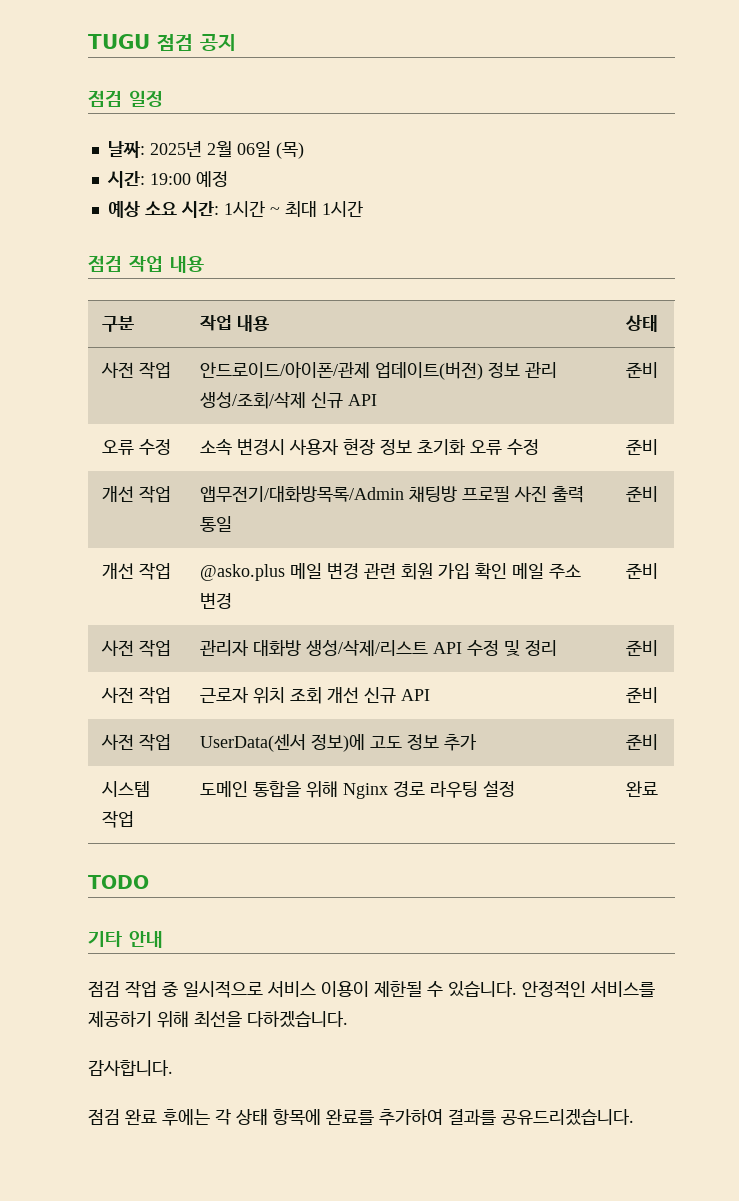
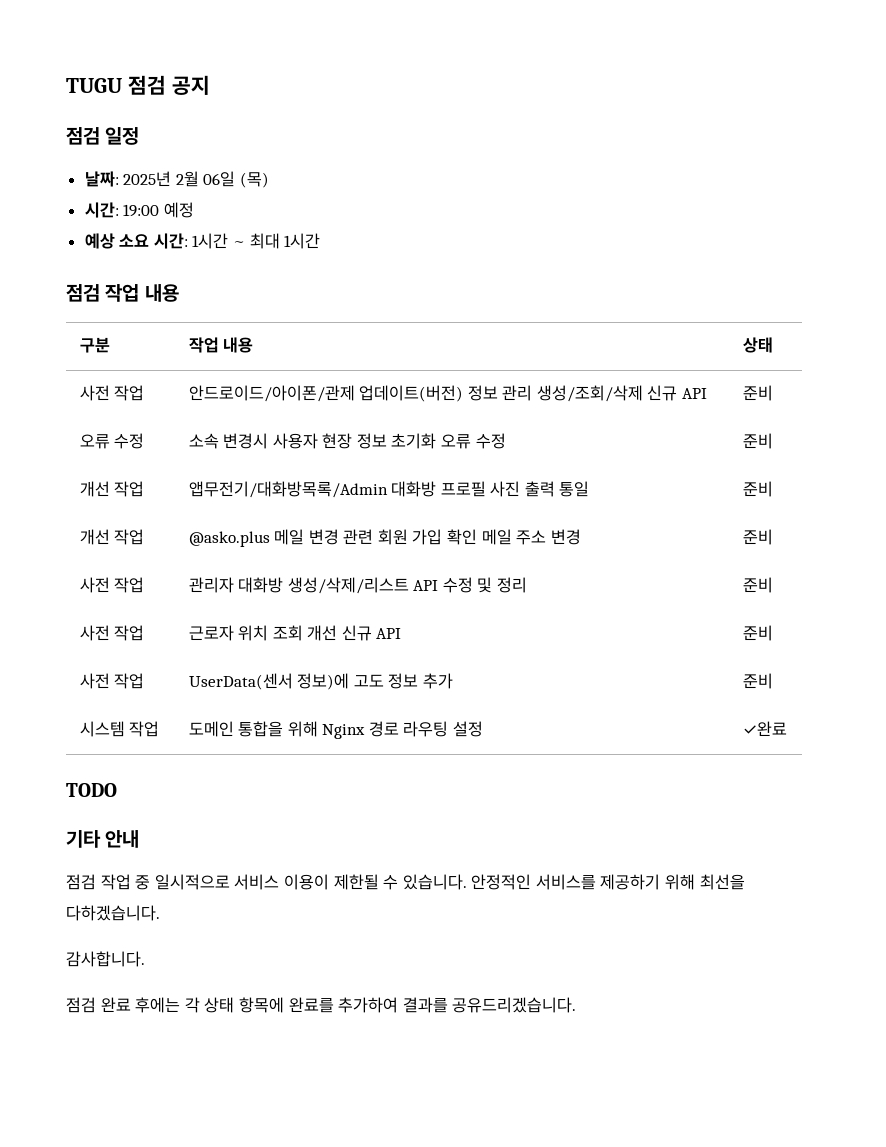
[409,486,458,502] 채팅방 -> [391,481,437,497] 대화방
[626,781,659,797] 완료 -> [742,721,787,737] ✓완료

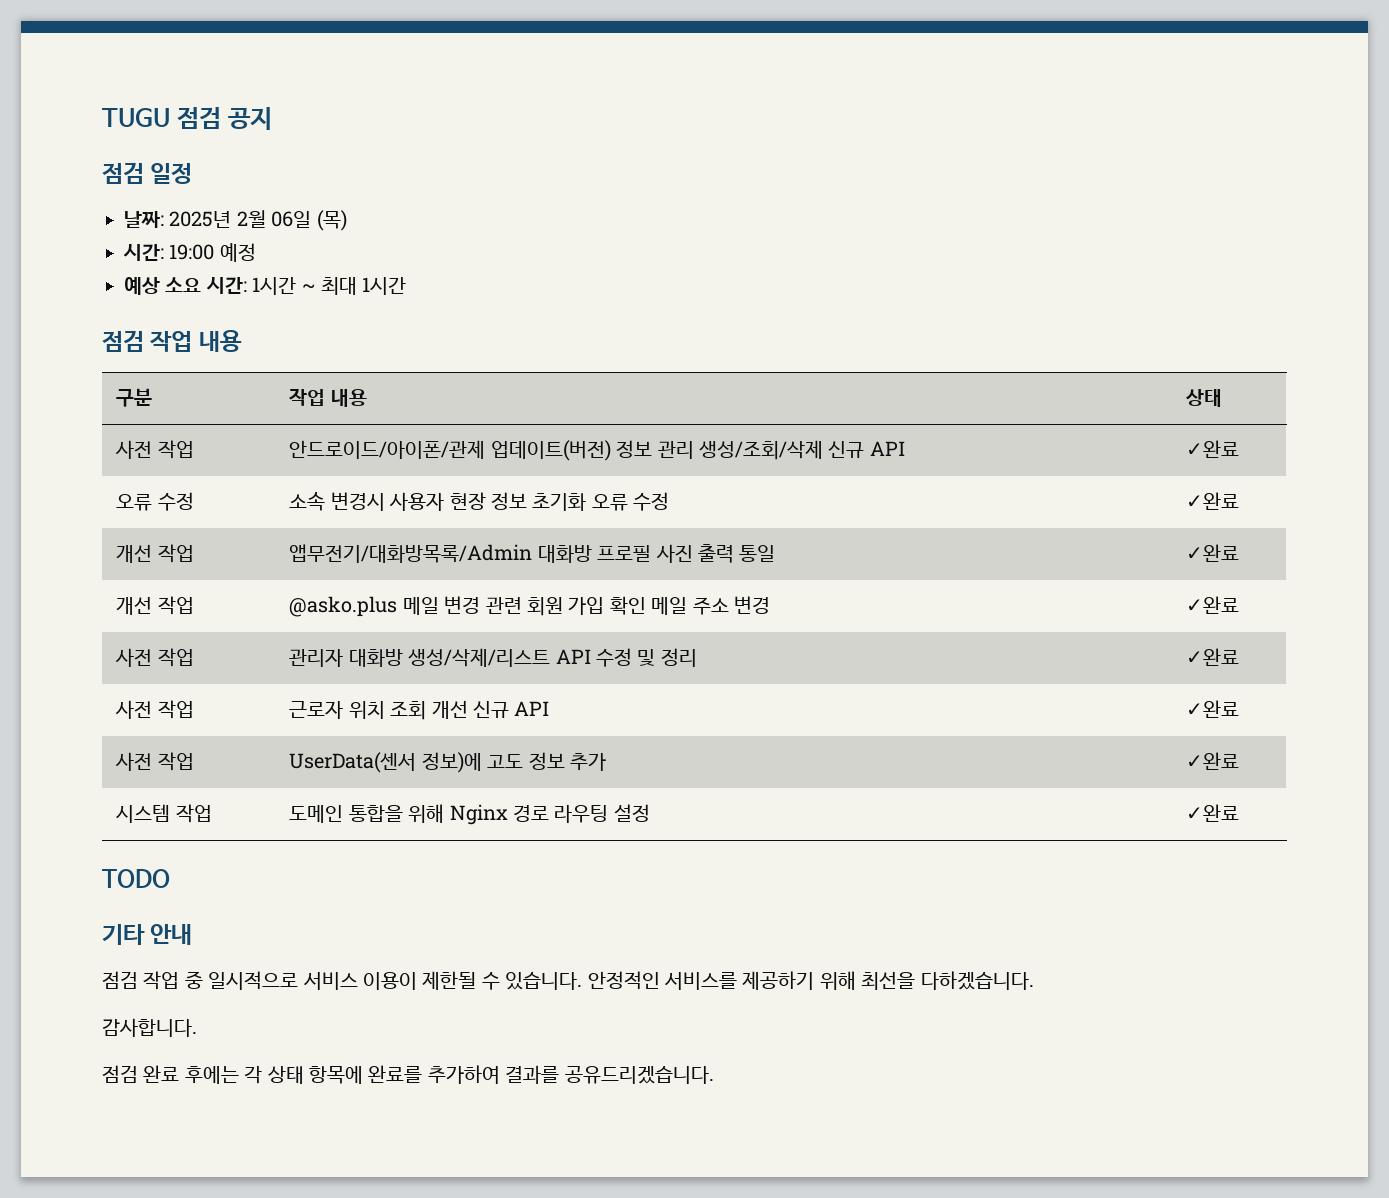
[742,385,773,401] 준비 -> [1186,440,1240,458] ✓완료
[742,433,773,449] 준비 -> [1186,492,1240,510] ✓완료
[742,481,773,497] 준비 -> [1186,544,1240,562] ✓완료
[742,529,773,545] 준비 -> [1186,596,1240,614] ✓완료
[742,577,773,593] 준비 -> [1186,648,1240,666] ✓완료
[742,625,773,641] 준비 -> [1186,700,1240,718] ✓완료
[742,673,773,689] 준비 -> [1186,752,1240,770] ✓완료

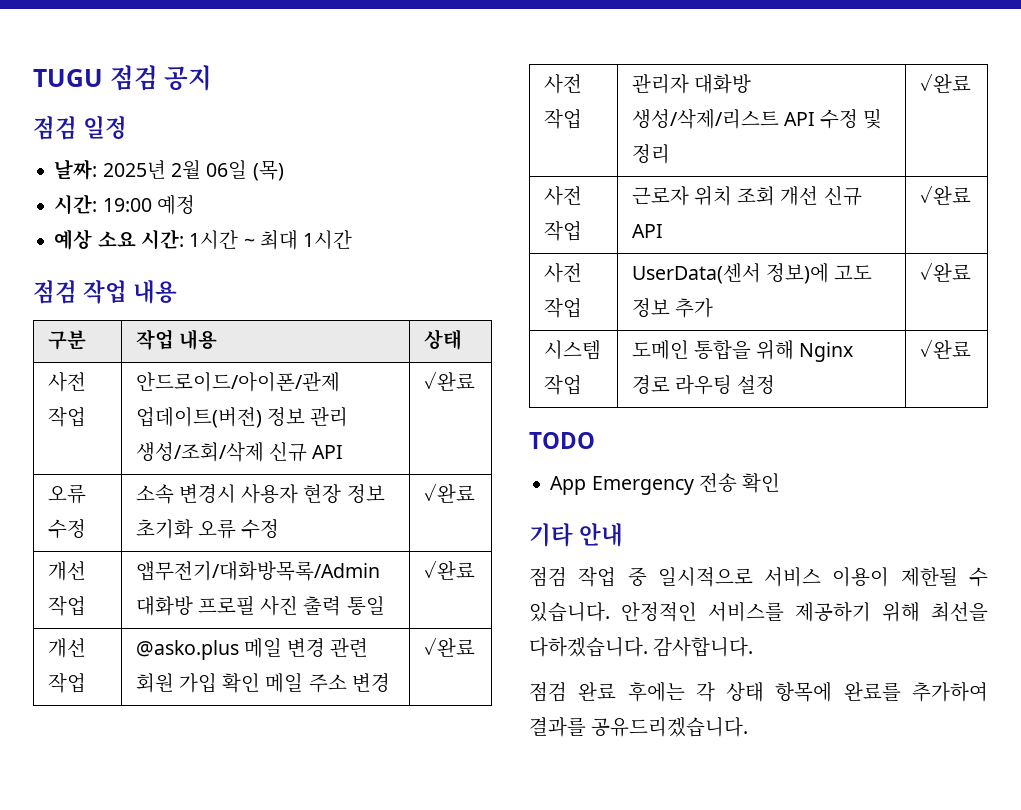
(170, 878) none -> [550,473,781,495] // App Emergency 전송 확인
(1034, 980) // -> (648, 647) none

